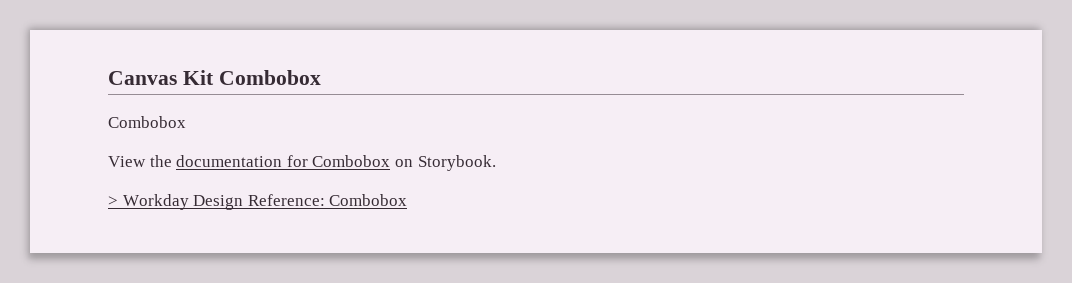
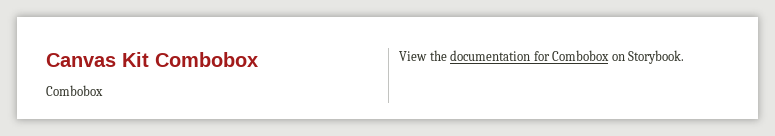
[108,194,408,210] // > Workday Design Reference: Combobox -> (685, 57) none

